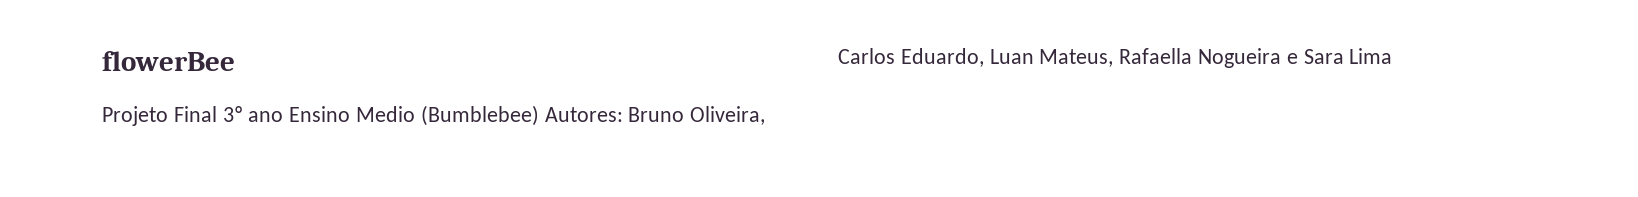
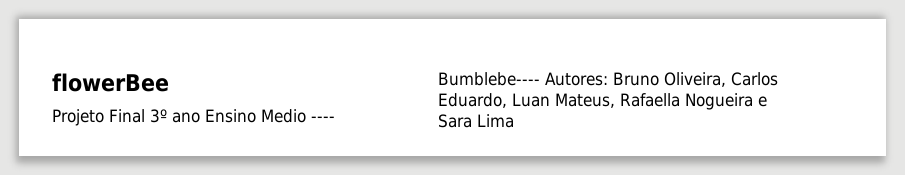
[420,105,539,126] (Bumblebee) -> [310,116,335,122] [438,72,540,86] ---- Bumblebe----

